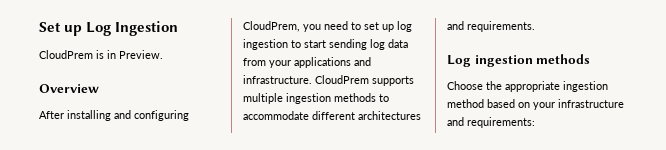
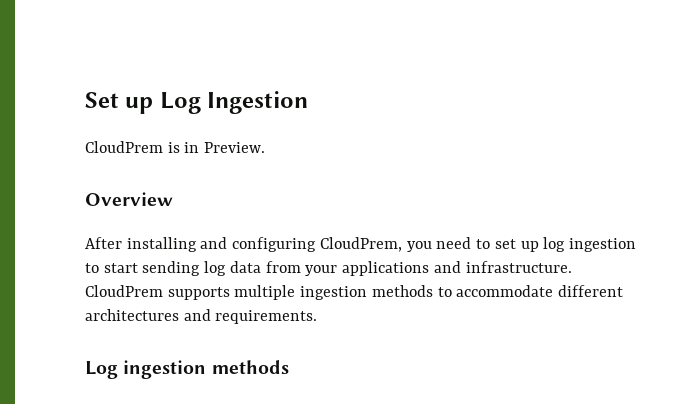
[447,81,608,92] [447,99,624,110] [447,117,535,128] // Choose the appropriate ingestion method based on your infrastructure and requirements: -> (289, 367) none

